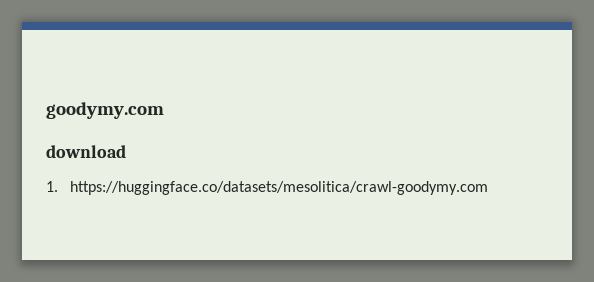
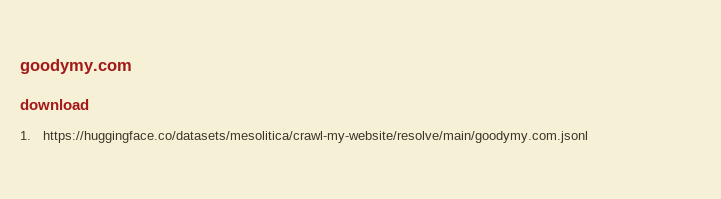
[69,181,488,195] https://huggingface.co/datasets/mesolitica/crawl-goodymy.com -> [42,131,588,143] https://huggingface.co/datasets/mesolitica/crawl-my-website/resolve/main/goodymy.com.jsonl

